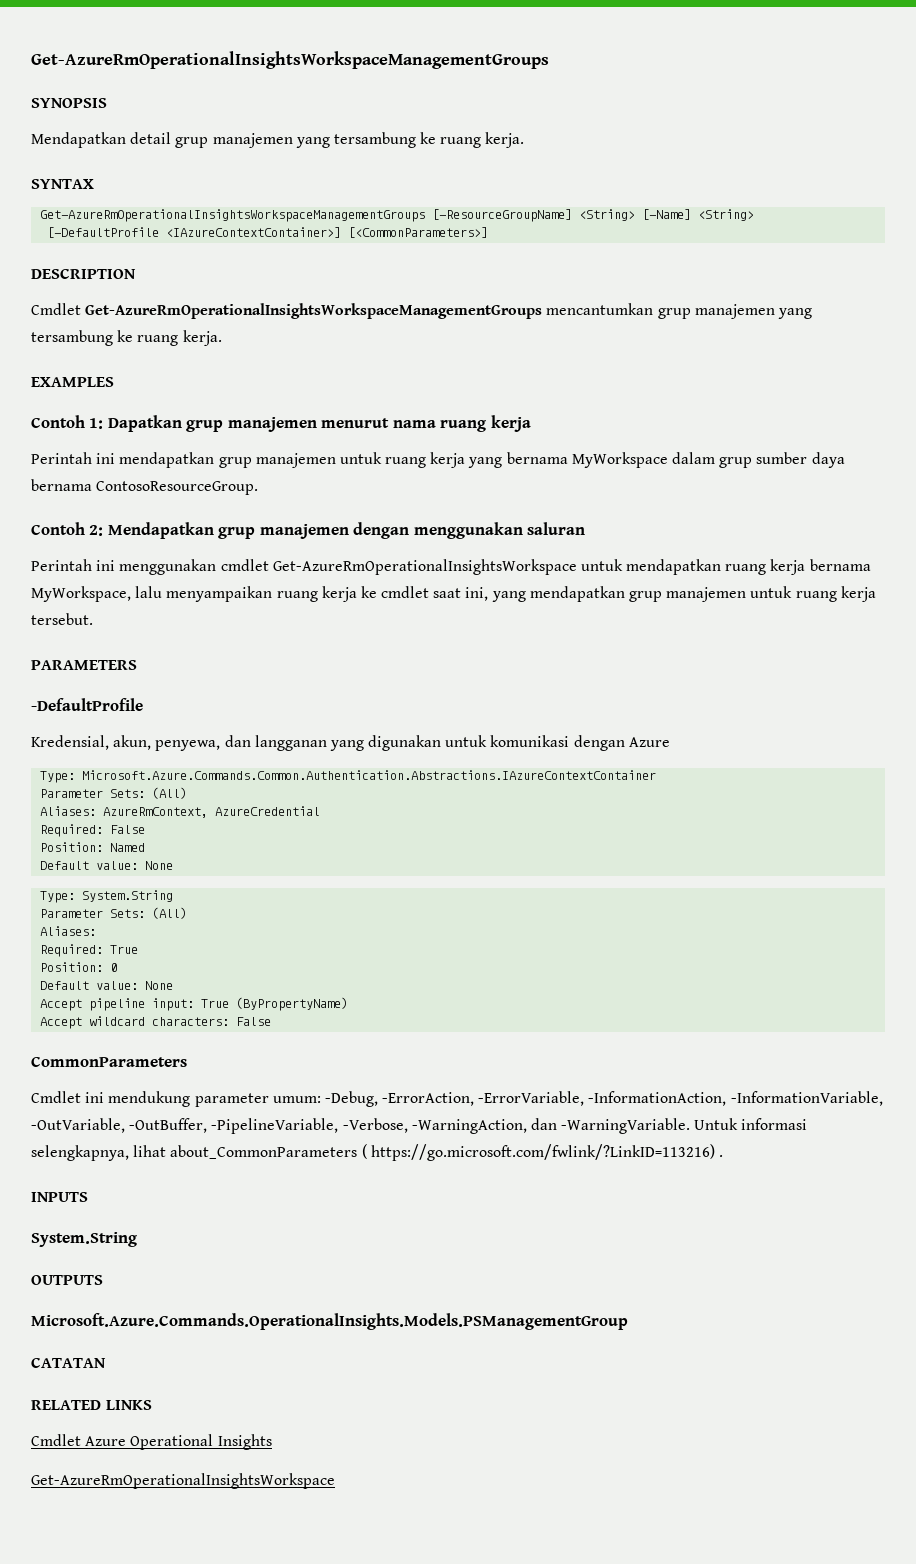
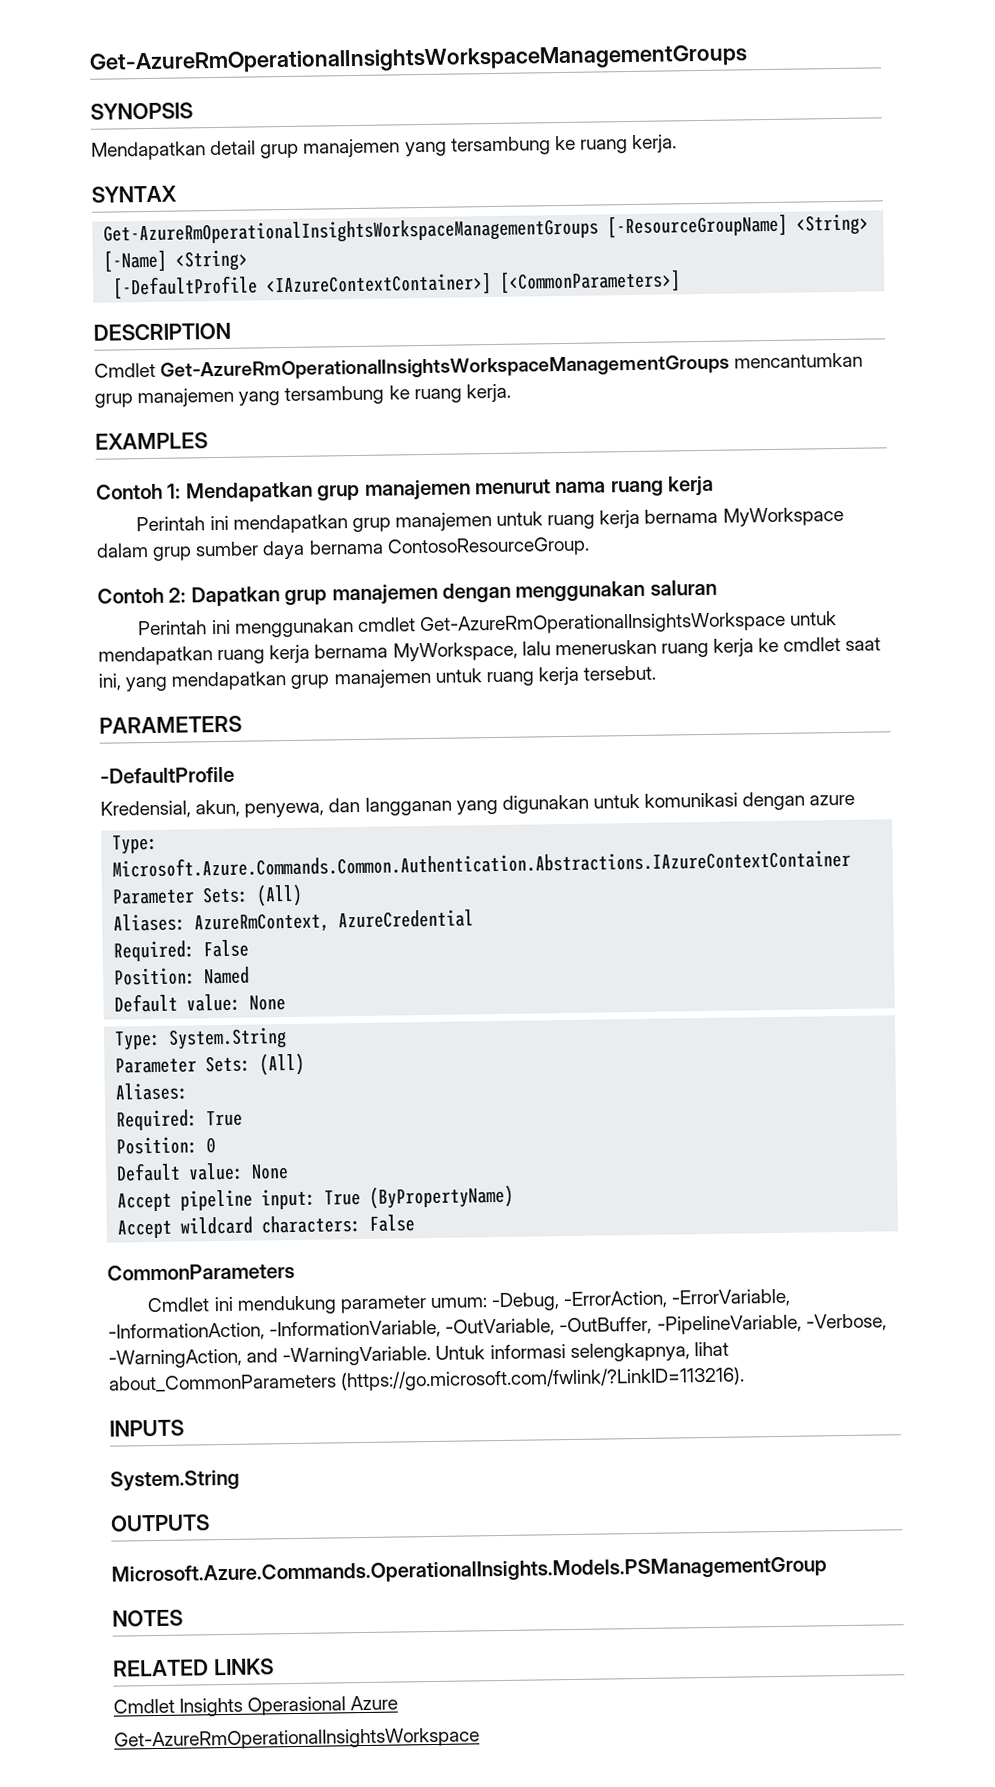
[107,415,182,432] Dapatkan -> [185,481,313,503] Mendapatkan
[468,457,503,468] yang -> (641, 519) none
[107,522,214,539] Mendapatkan -> [190,586,280,607] Dapatkan
[166,586,273,602] menyampaikan -> [554,639,657,656] meneruskan
[628,737,670,747] Azure -> [809,794,856,806] azure
[530,1118,557,1130] dan -> [246,1348,279,1363] and
[361,1144,723,1161] ( https://go.microsoft.com/fwlink/?LinkID=113216) . -> [340,1366,746,1392] (https://go.microsoft.com/fwlink/?LinkID=113216).
[31,1357,106,1368] CATATAN -> [112,1609,183,1627] NOTES
[85,1434,272,1450] Azure Operational Insights -> [179,1695,399,1717] Insights Operasional Azure

